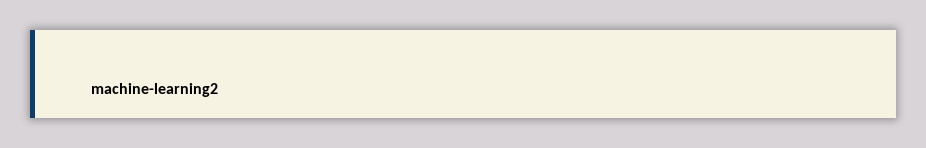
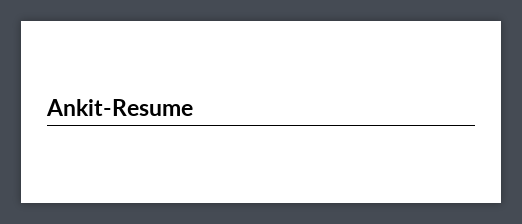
[91,83,218,97] machine-learning2 -> [46,99,193,116] Ankit-Resume

